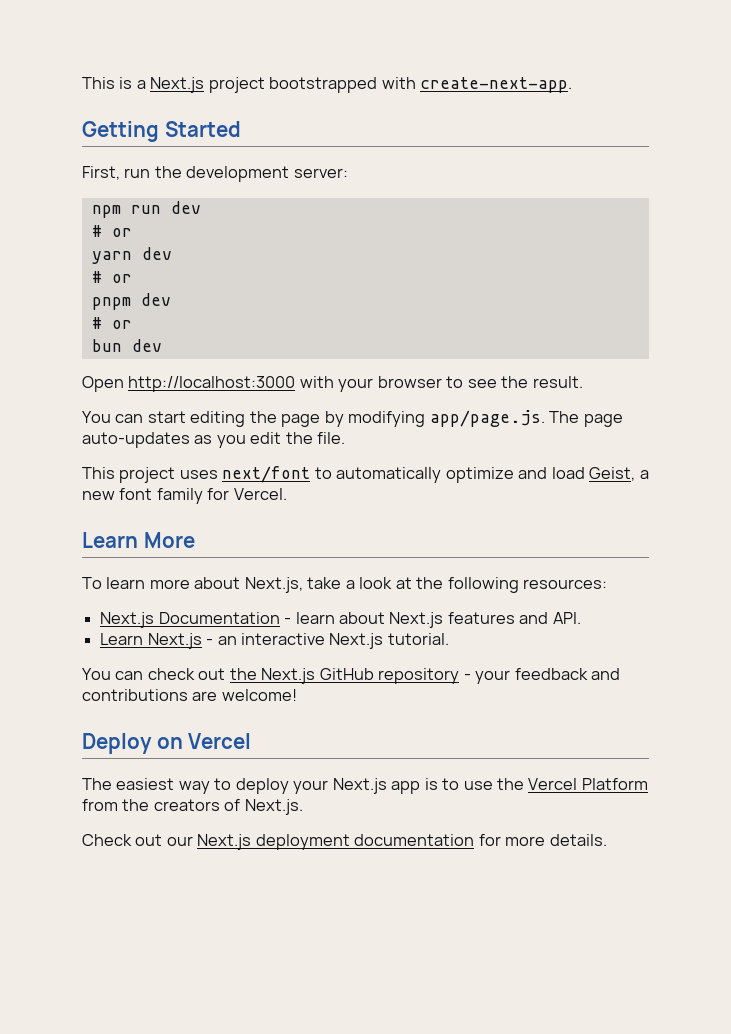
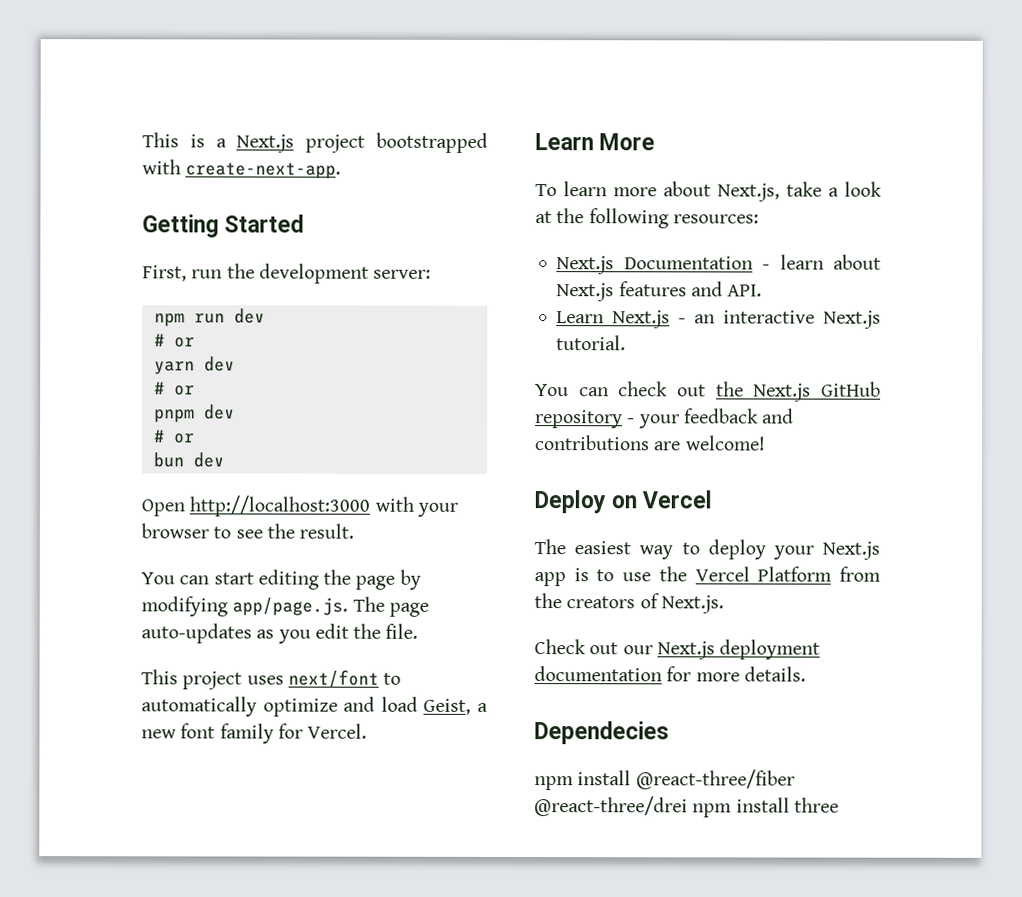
(607, 840) none -> [534,721,669,745] [534,769,795,791] [534,796,839,818] // Dependecies // npm install @react-three/fiber @react-three/drei npm install three

